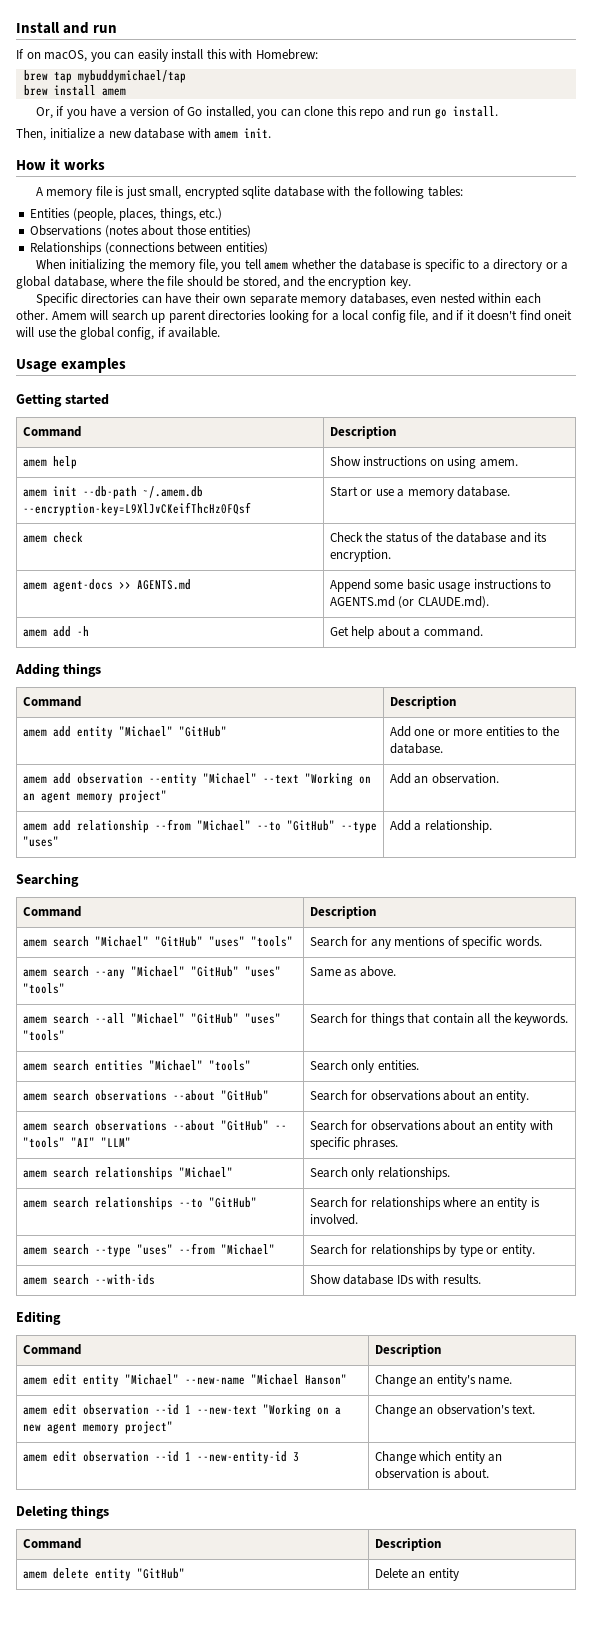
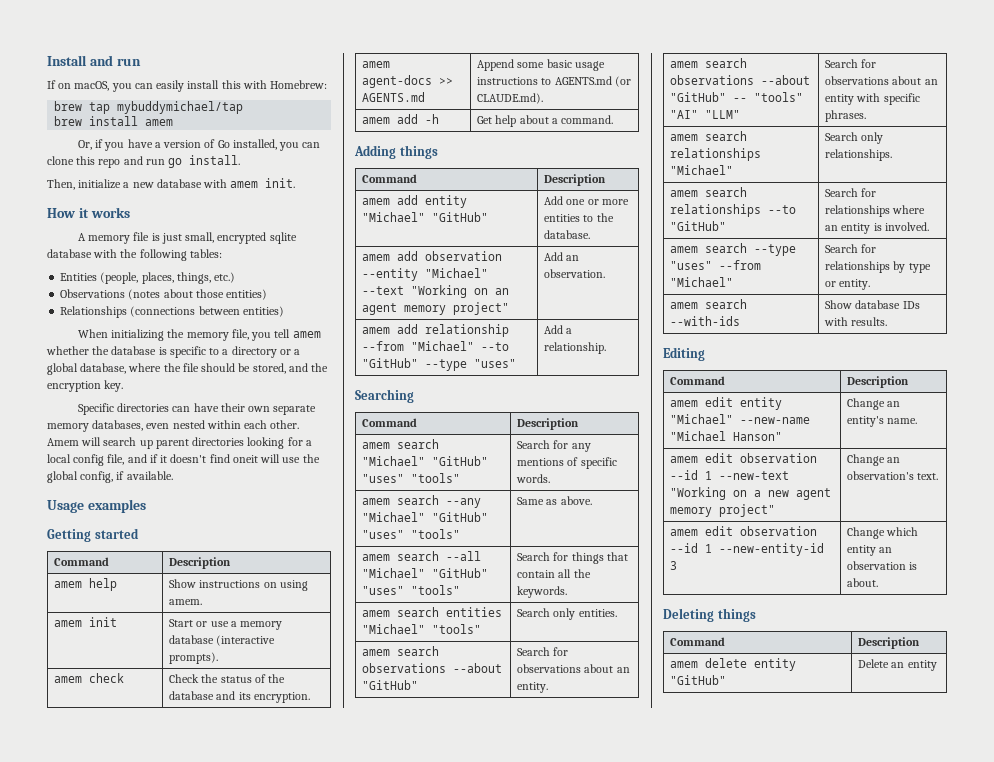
[82,486,203,499] [22,502,251,516] --db-path ~/.amem.db --encryption-key=L9XlJvCKeifThcHz0FQsf -> (118, 622) none
[457,486,511,497] database. -> [169,635,276,646] [169,652,219,664] database (interactive prompts).

